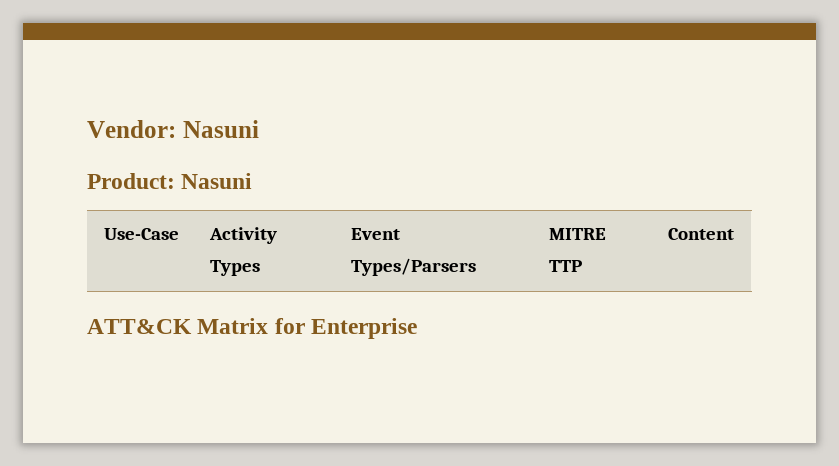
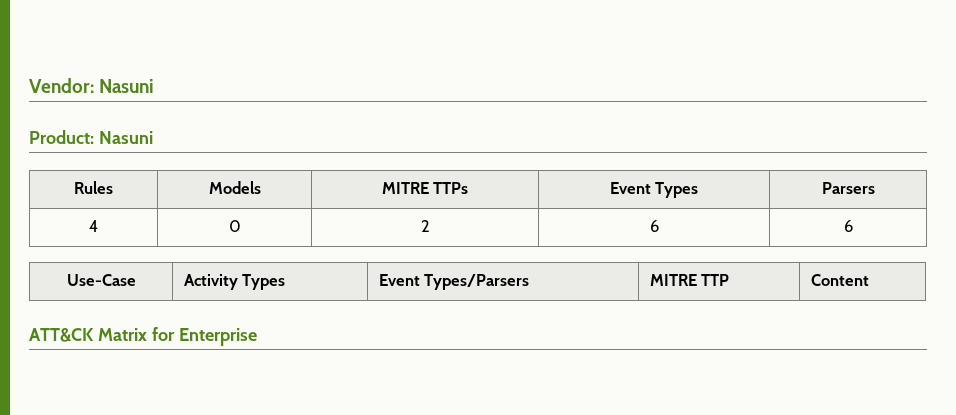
(253, 181) none -> [74,181,113,194] [208,181,261,194] [381,182,469,194] [609,182,699,198] [821,182,875,194] [89,220,98,232] [228,220,241,232] [420,220,430,232] [649,220,659,232] [843,220,853,232] // Rules | Models | MITRE TTPs | Event Types | Parsers // 4 | 0 | 2 | 6 | 6

